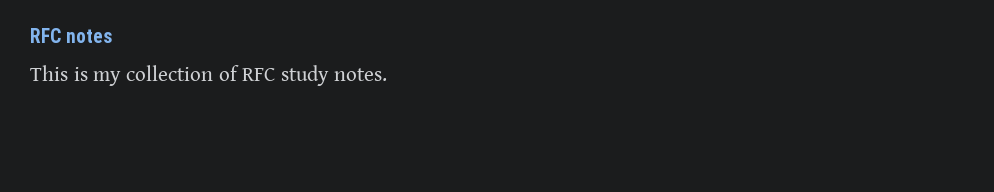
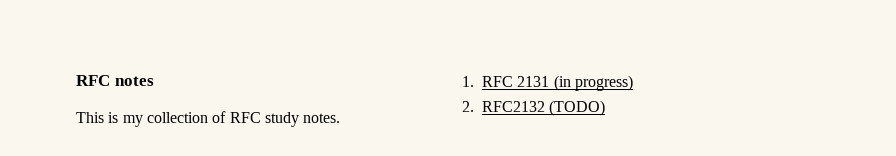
(387, 74) none -> [462,75,633,91] [462,100,606,116] // 1. RFC 2131 (in progress) // 2. RFC2132 (TODO)

